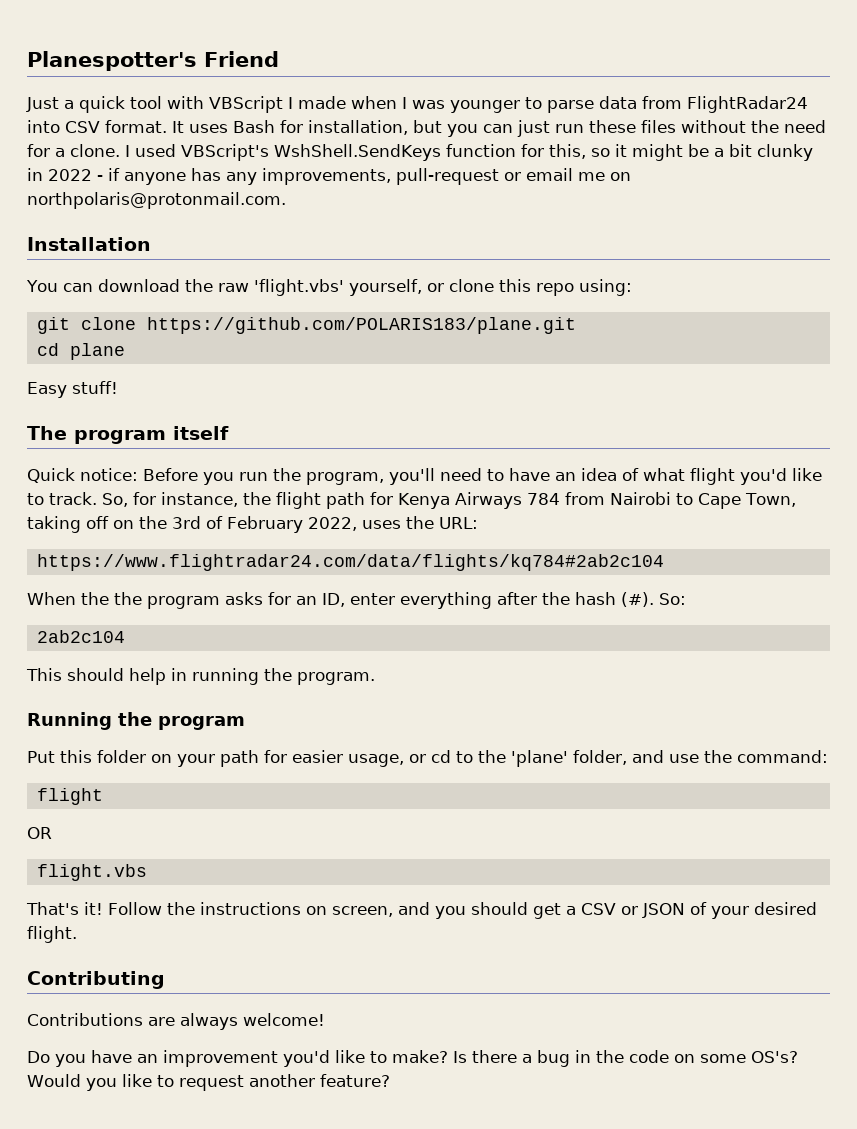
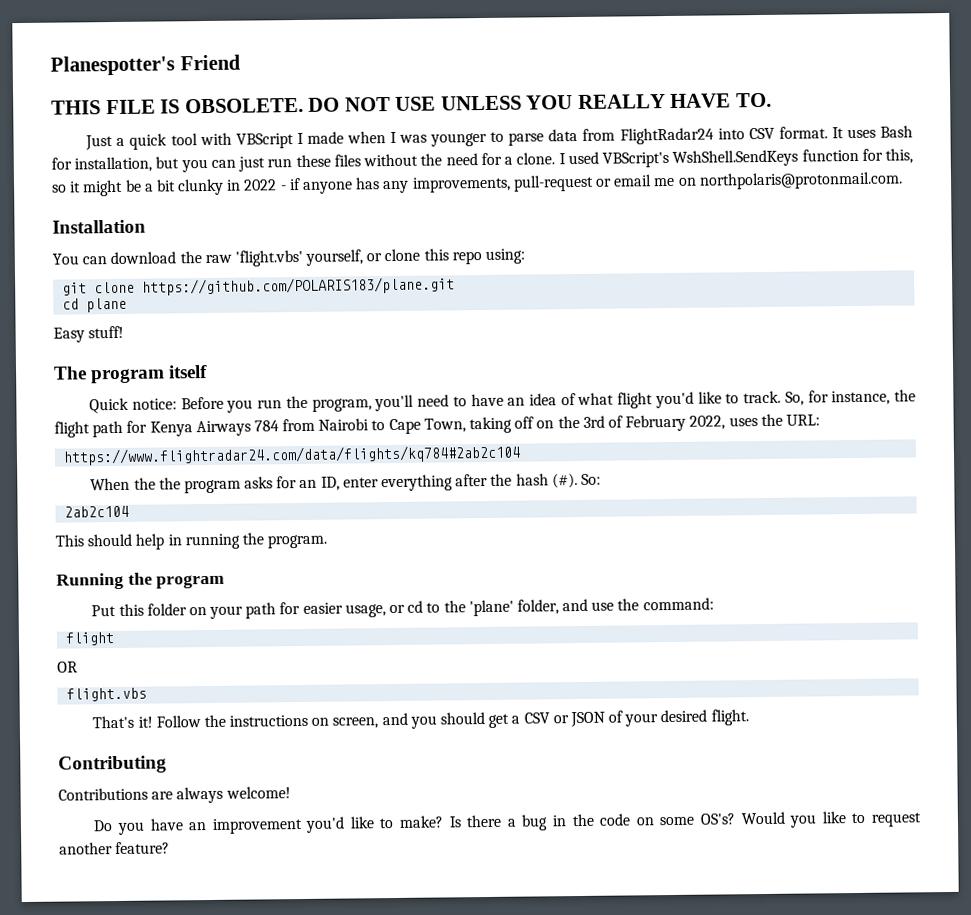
(279, 59) none -> [51,92,772,115] // THIS FILE IS OBSOLETE. DO NOT USE UNLESS YOU REALLY HAVE TO.

